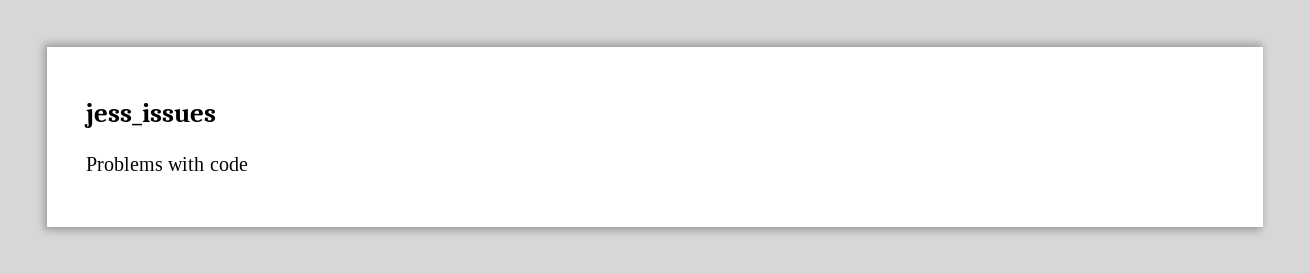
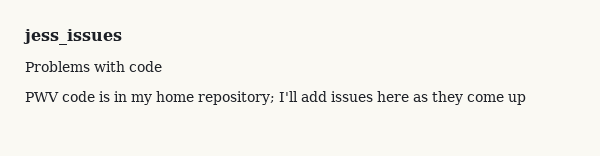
(248, 164) none -> [25,91,526,105] // PWV code is in my home repository; I'll add issues here as they come up

